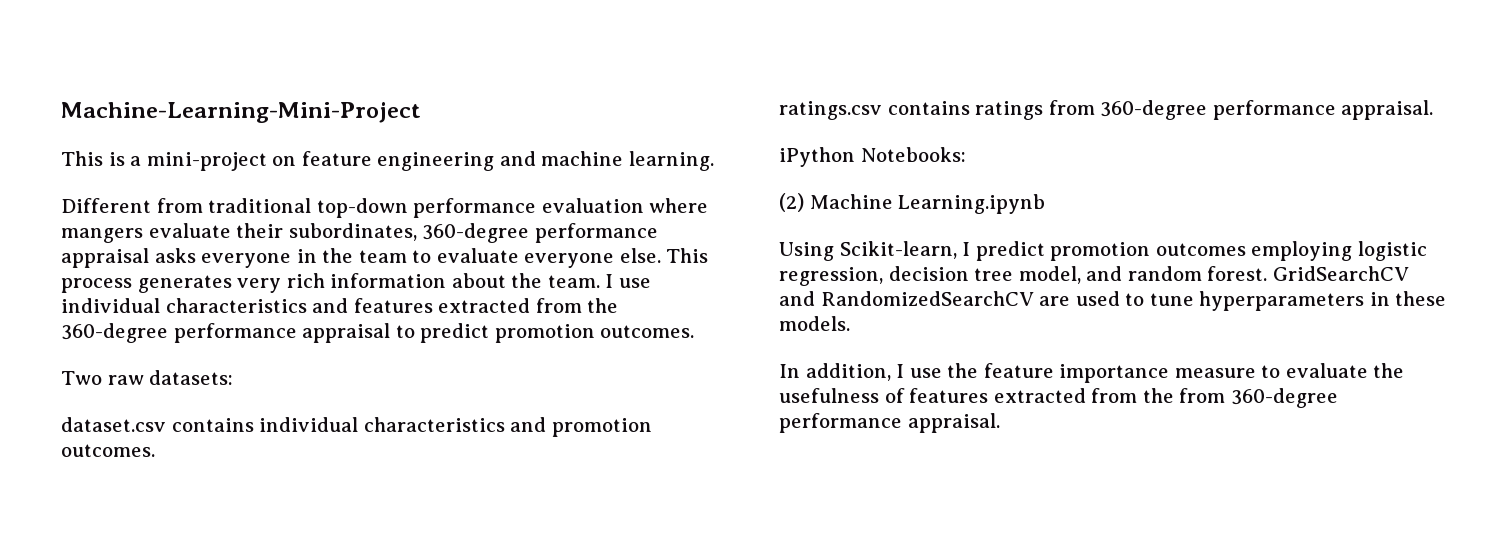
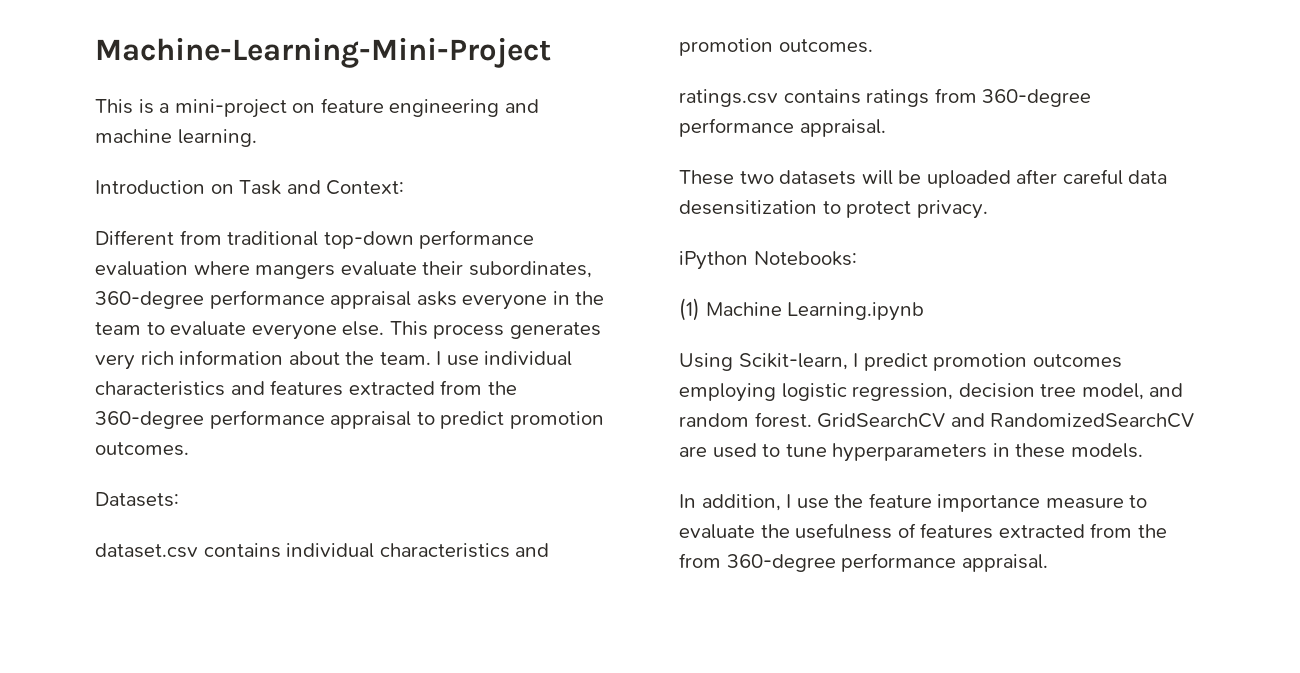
(714, 161) none -> [95,180,405,195] // Introduction on Task and Context:
[61,370,234,385] Two raw datasets: -> [95,492,179,507] Datasets:
(1434, 110) none -> [679,169,1168,188] [679,200,988,219] // These two datasets will be uploaded after careful data desensitization to protect privacy.
[779,193,804,212] (2) -> [679,298,700,321] (1)

